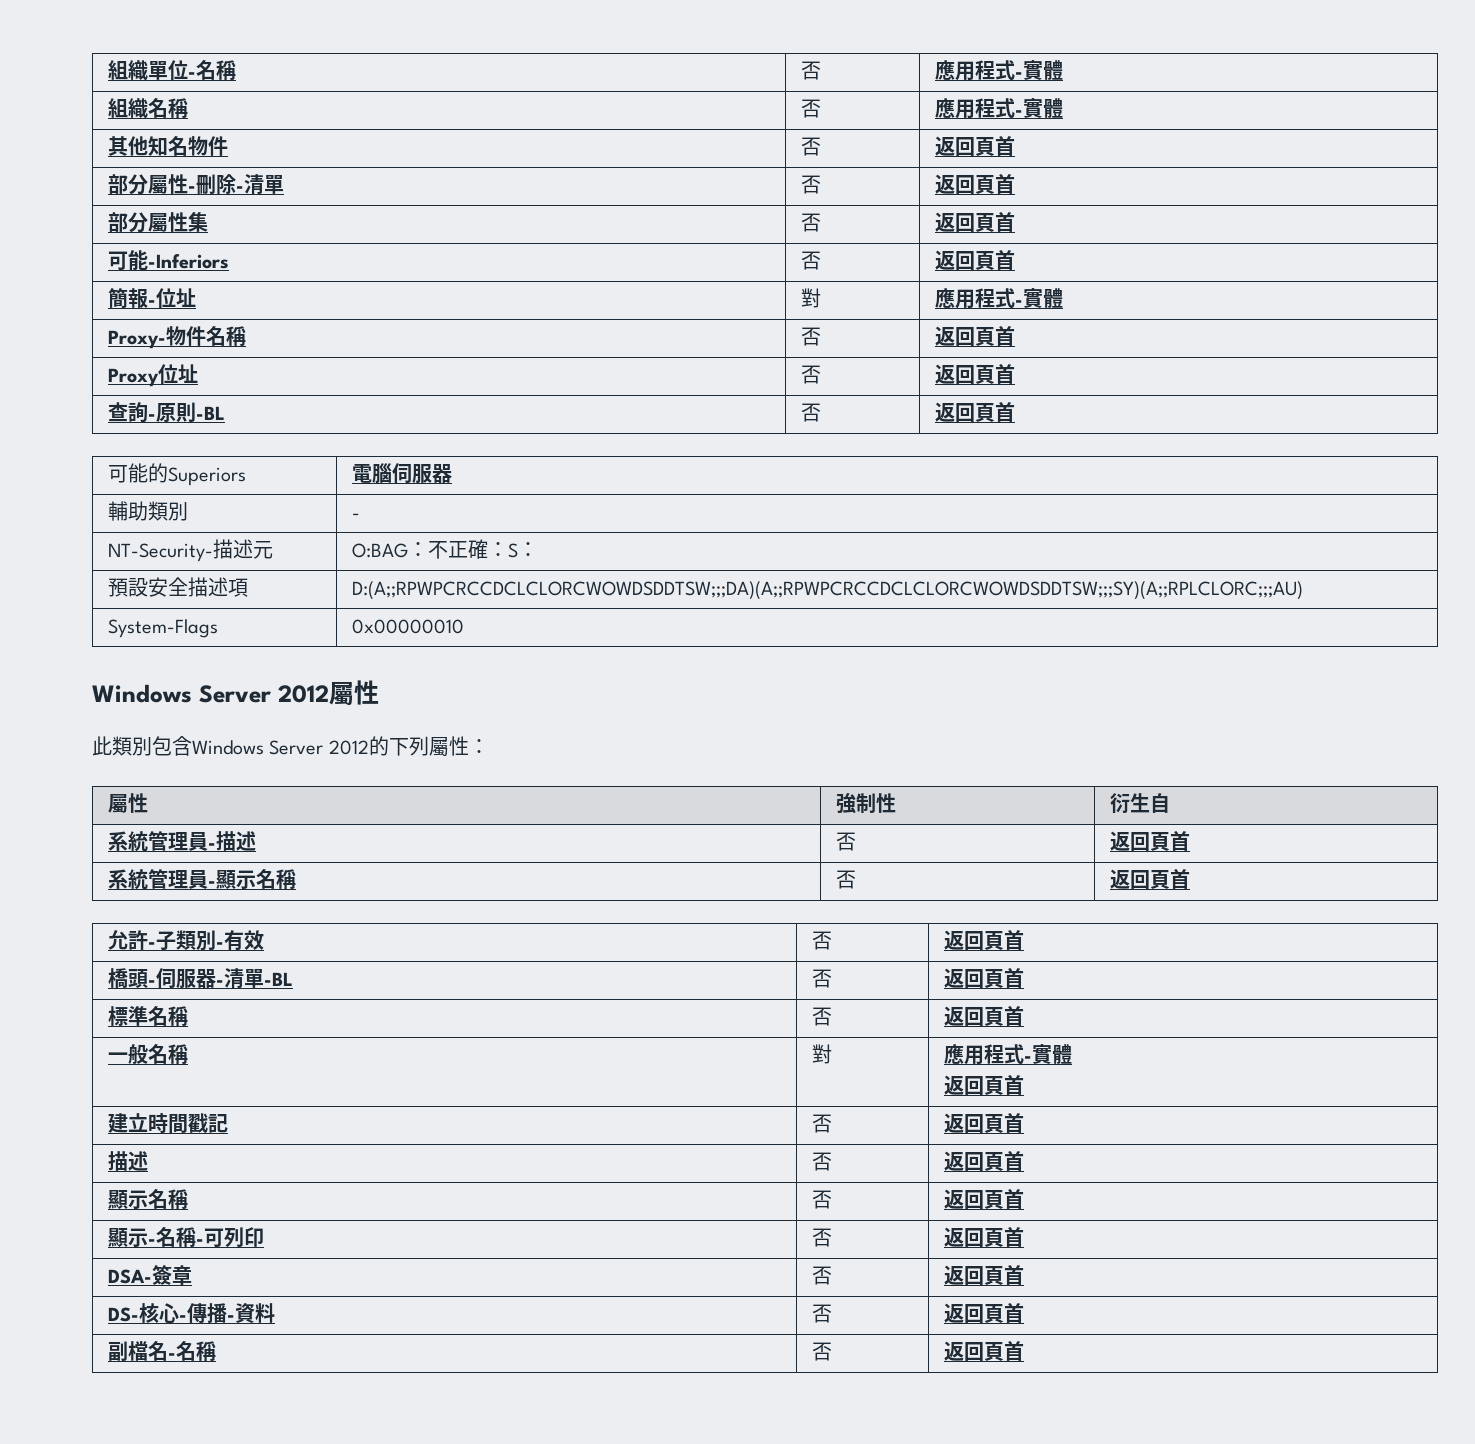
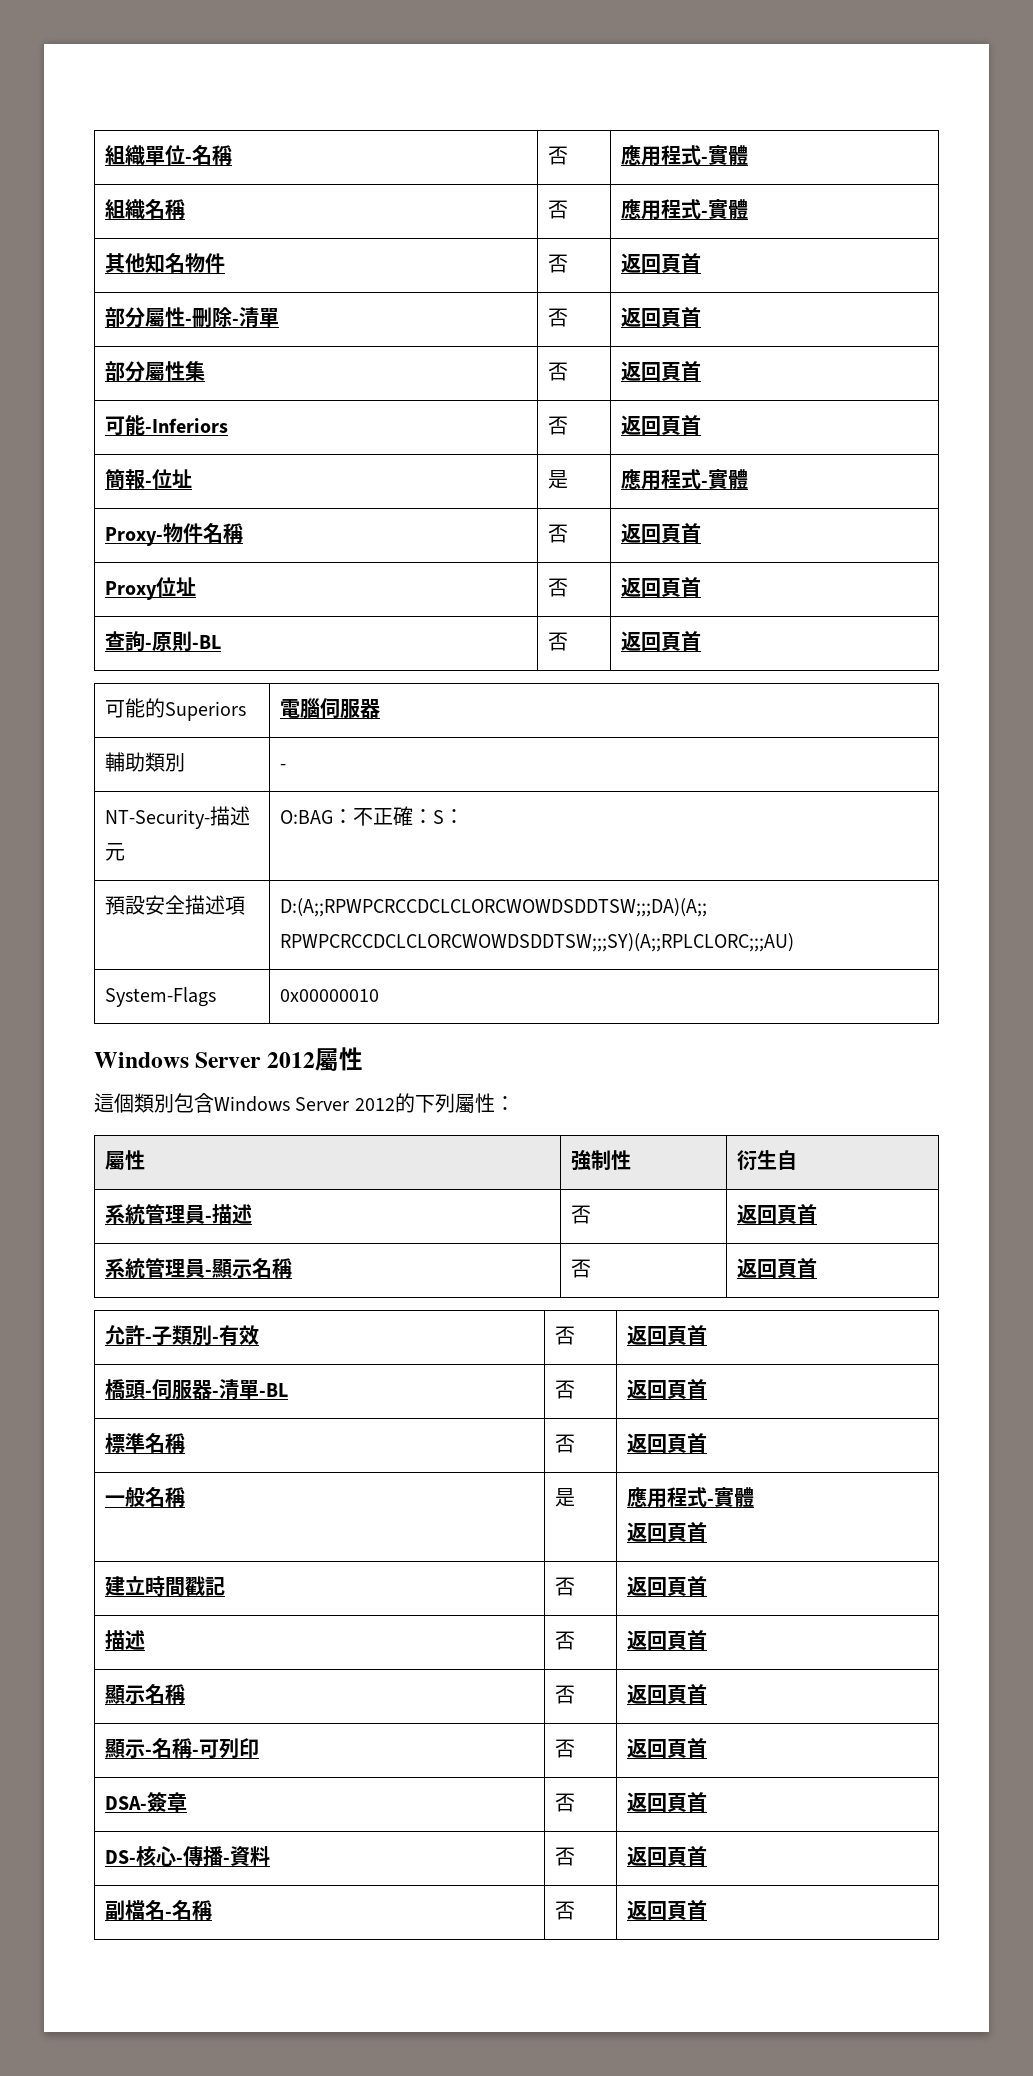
[800,288,821,308] 對 -> [548,470,569,489] 是
[92,736,112,756] 此 -> [94,1093,134,1113] 這個
[811,1044,832,1064] 對 -> [555,1488,576,1507] 是

